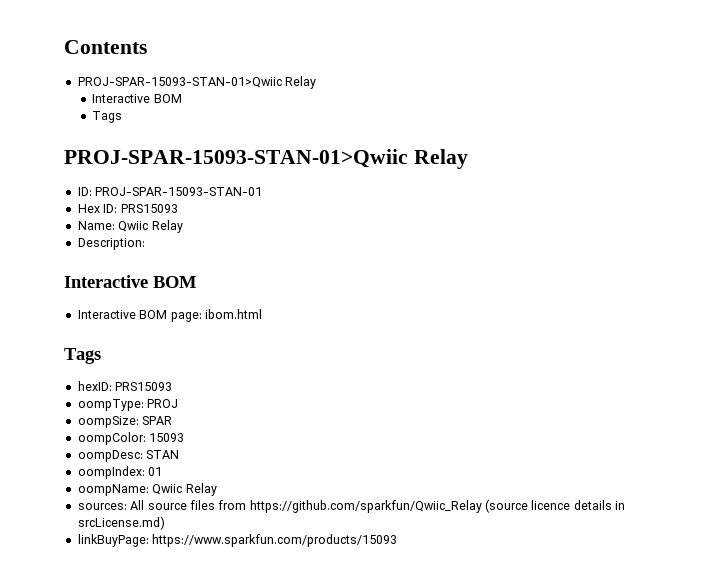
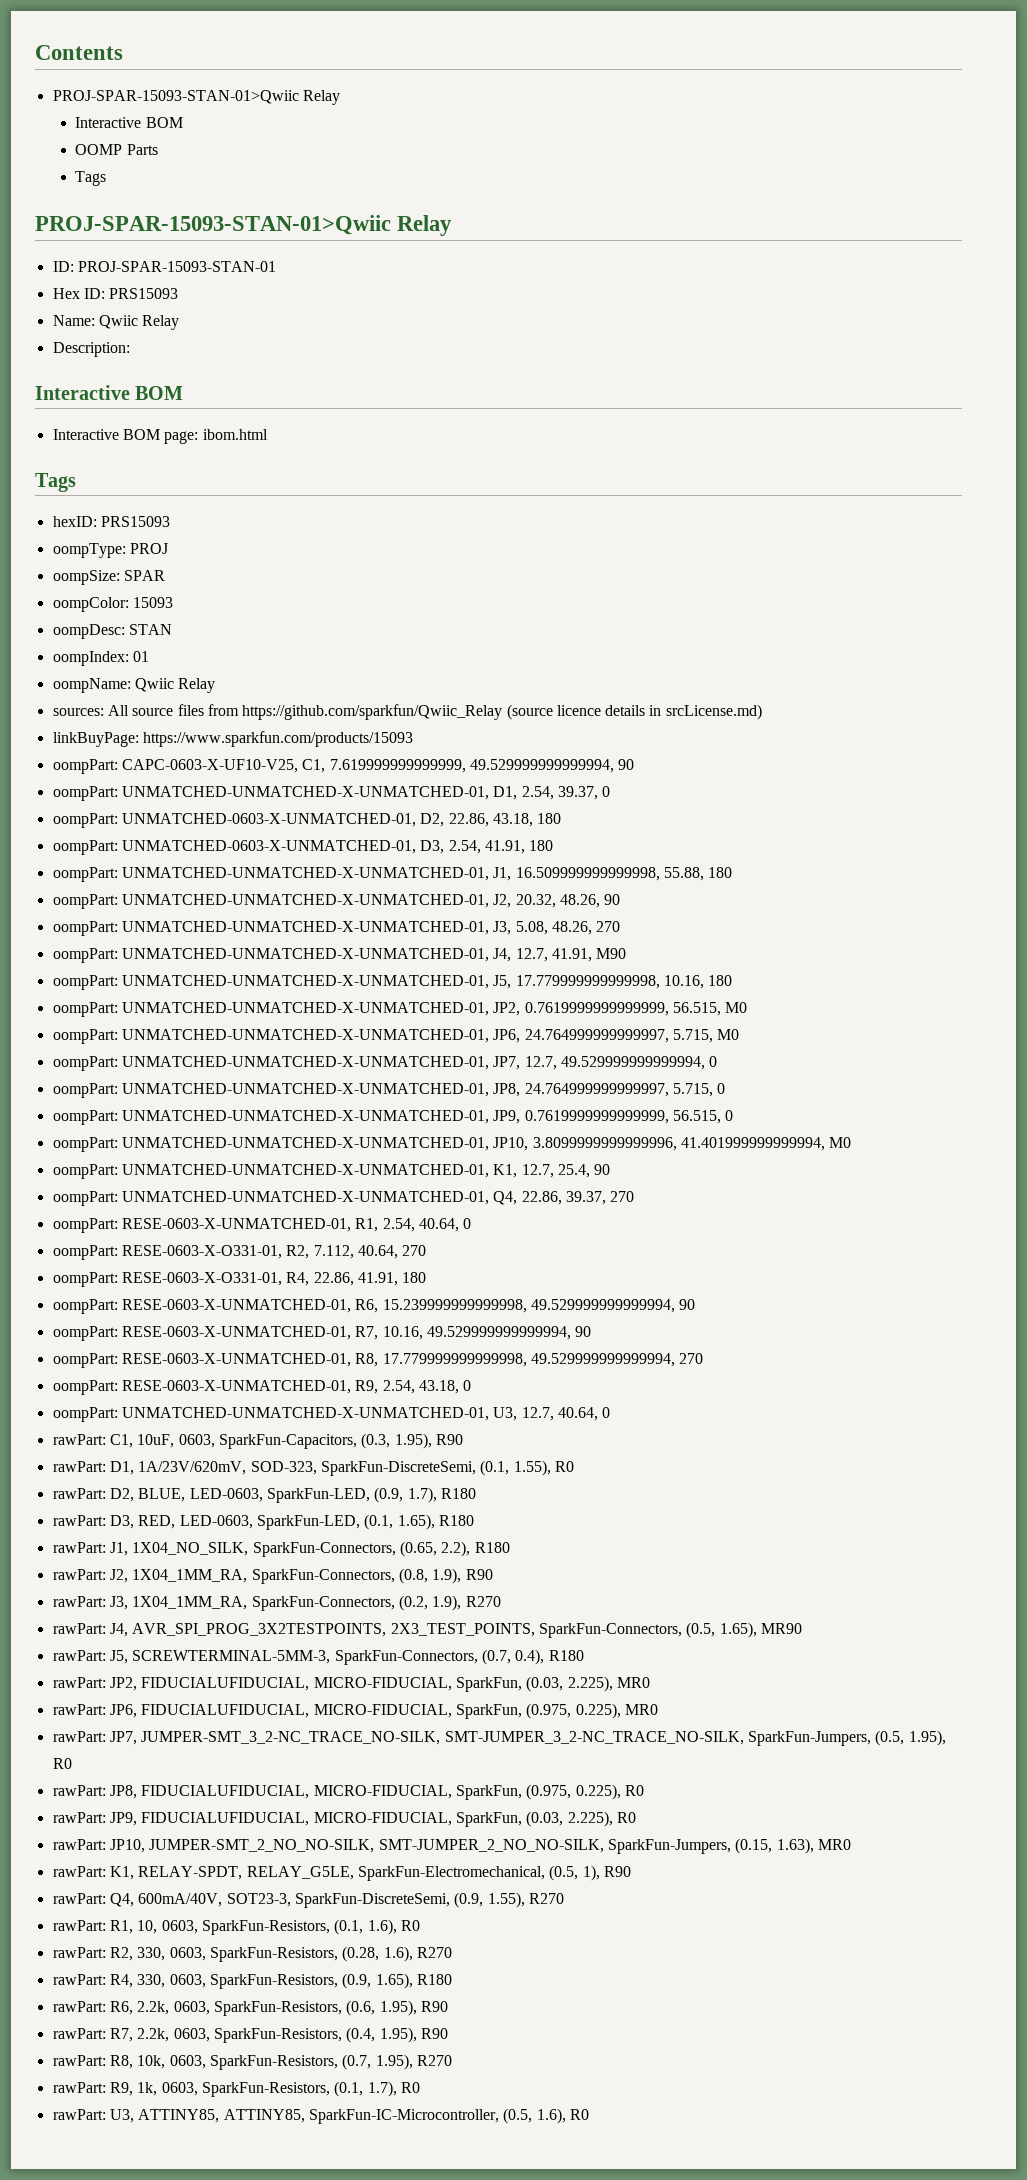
(182, 98) none -> [75,144,158,155] // OOMP Parts
(398, 540) none -> [52,759,635,774] [52,786,611,801] [52,813,562,828] [52,840,554,855] [52,867,733,882] [52,894,621,909] [52,921,621,936] [52,948,627,963] [52,975,733,990] [52,1002,748,1017] [52,1029,740,1044] [52,1056,718,1071] [52,1083,726,1098] [52,1110,734,1125] [52,1137,852,1152] [52,1164,611,1179] [52,1191,635,1206] [52,1218,472,1233] [52,1245,427,1260] [52,1272,427,1287] [52,1299,696,1314] [52,1326,592,1341] [52,1353,704,1368] [52,1380,472,1395] [52,1407,611,1422] [52,1433,463,1449] [52,1460,574,1476] [52,1487,476,1503] [52,1514,474,1530] [52,1541,510,1557] [52,1568,493,1584] [52,1595,501,1611] [52,1622,802,1638] [52,1649,584,1665] [52,1676,650,1692] [52,1703,658,1719] [52,1730,946,1746] [52,1758,72,1769] [52,1784,644,1800] [52,1811,636,1827] [52,1838,851,1854] [52,1865,631,1881] [52,1892,564,1908] [52,1919,420,1935] [52,1946,452,1962] [52,1973,452,1989] [52,2000,448,2016] [52,2027,448,2043] [52,2054,452,2070] [52,2081,420,2097] [52,2108,589,2124] // oompPart: CAPC-0603-X-UF10-V25, C1, 7.619999999999999, 49.529999999999994, 90 // oompPart: UNMATCHED-UNMATCHED-X-UNMATCHED-01, D1, 2.54, 39.37, 0 // oompPart: UNMATCHED-0603-X-UNMATCHED-01, D2, 22.86, 43.18, 180 // oompPart: UNMATCHED-0603-X-UNMATCHED-01, D3, 2.54, 41.91, 180 // oompPart: UNMATCHED-UNMATCHED-X-UNMATCHED-01, J1, 16.509999999999998, 55.88, 180 // oompPart: UNMATCHED-UNMATCHED-X-UNMATCHED-01, J2, 20.32, 48.26, 90 // oompPart: UNMATCHED-UNMATCHED-X-UNMATCHED-01, J3, 5.08, 48.26, 270 // oompPart: UNMATCHED-UNMATCHED-X-UNMATCHED-01, J4, 12.7, 41.91, M90 // oompPart: UNMATCHED-UNMATCHED-X-UNMATCHED-01, J5, 17.779999999999998, 10.16, 180 // oompPart: UNMATCHED-UNMATCHED-X-UNMATCHED-01, JP2, 0.7619999999999999, 56.515, M0 // oompPart: UNMATCHED-UNMATCHED-X-UNMATCHED-01, JP6, 24.764999999999997, 5.715, M0 // oompPart: UNMATCHED-UNMATCHED-X-UNMATCHED-01, JP7, 12.7, 49.529999999999994, 0 // oompPart: UNMATCHED-UNMATCHED-X-UNMATCHED-01, JP8, 24.764999999999997, 5.715, 0 // oompPart: UNMATCHED-UNMATCHED-X-UNMATCHED-01, JP9, 0.7619999999999999, 56.515, 0 // oompPart: UNMATCHED-UNMATCHED-X-UNMATCHED-01, JP10, 3.8099999999999996, 41.401999999999994, M0 // oompPart: UNMATCHED-UNMATCHED-X-UNMATCHED-01, K1, 12.7, 25.4, 90 // oompPart: UNMATCHED-UNMATCHED-X-UNMATCHED-01, Q4, 22.86, 39.37, 270 // oompPart: RESE-0603-X-UNMATCHED-01, R1, 2.54, 40.64, 0 // oompPart: RESE-0603-X-O331-01, R2, 7.112, 40.64, 270 // oompPart: RESE-0603-X-O331-01, R4, 22.86, 41.91, 180 // oompPart: RESE-0603-X-UNMATCHED-01, R6, 15.239999999999998, 49.529999999999994, 90 // oompPart: RESE-0603-X-UNMATCHED-01, R7, 10.16, 49.529999999999994, 90 // oompPart: RESE-0603-X-UNMATCHED-01, R8, 17.779999999999998, 49.529999999999994, 270 // oompPart: RESE-0603-X-UNMATCHED-01, R9, 2.54, 43.18, 0 // oompPart: UNMATCHED-UNMATCHED-X-UNMATCHED-01, U3, 12.7, 40.64, 0 // rawPart: C1, 10uF, 0603, SparkFun-Capacitors, (0.3, 1.95), R90 // rawPart: D1, 1A/23V/620mV, SOD-323, SparkFun-DiscreteSemi, (0.1, 1.55), R0 // rawPart: D2, BLUE, LED-0603, SparkFun-LED, (0.9, 1.7), R180 // rawPart: D3, RED, LED-0603, SparkFun-LED, (0.1, 1.65), R180 // rawPart: J1, 1X04_NO_SILK, SparkFun-Connectors, (0.65, 2.2), R180 // rawPart: J2, 1X04_1MM_RA, SparkFun-Connectors, (0.8, 1.9), R90 // rawPart: J3, 1X04_1MM_RA, SparkFun-Connectors, (0.2, 1.9), R270 // rawPart: J4, AVR_SPI_PROG_3X2TESTPOINTS, 2X3_TEST_POINTS, SparkFun-Connectors, (0.5, 1.65), MR90 // rawPart: J5, SCREWTERMINAL-5MM-3, SparkFun-Connectors, (0.7, 0.4), R180 // rawPart: JP2, FIDUCIALUFIDUCIAL, MICRO-FIDUCIAL, SparkFun, (0.03, 2.225), MR0 // rawPart: JP6, FIDUCIALUFIDUCIAL, MICRO-FIDUCIAL, SparkFun, (0.975, 0.225), MR0 // rawPart: JP7, JUMPER-SMT_3_2-NC_TRACE_NO-SILK, SMT-JUMPER_3_2-NC_TRACE_NO-SILK, SparkFun-Jumpers, (0.5, 1.95), R0 // rawPart: JP8, FIDUCIALUFIDUCIAL, MICRO-FIDUCIAL, SparkFun, (0.975, 0.225), R0 // rawPart: JP9, FIDUCIALUFIDUCIAL, MICRO-FIDUCIAL, SparkFun, (0.03, 2.225), R0 // rawPart: JP10, JUMPER-SMT_2_NO_NO-SILK, SMT-JUMPER_2_NO_NO-SILK, SparkFun-Jumpers, (0.15, 1.63), MR0 // rawPart: K1, RELAY-SPDT, RELAY_G5LE, SparkFun-Electromechanical, (0.5, 1), R90 // rawPart: Q4, 600mA/40V, SOT23-3, SparkFun-DiscreteSemi, (0.9, 1.55), R270 // rawPart: R1, 10, 0603, SparkFun-Resistors, (0.1, 1.6), R0 // rawPart: R2, 330, 0603, SparkFun-Resistors, (0.28, 1.6), R270 // rawPart: R4, 330, 0603, SparkFun-Resistors, (0.9, 1.65), R180 // rawPart: R6, 2.2k, 0603, SparkFun-Resistors, (0.6, 1.95), R90 // rawPart: R7, 2.2k, 0603, SparkFun-Resistors, (0.4, 1.95), R90 // rawPart: R8, 10k, 0603, SparkFun-Resistors, (0.7, 1.95), R270 // rawPart: R9, 1k, 0603, SparkFun-Resistors, (0.1, 1.7), R0 // rawPart: U3, ATTINY85, ATTINY85, SparkFun-IC-Microcontroller, (0.5, 1.6), R0

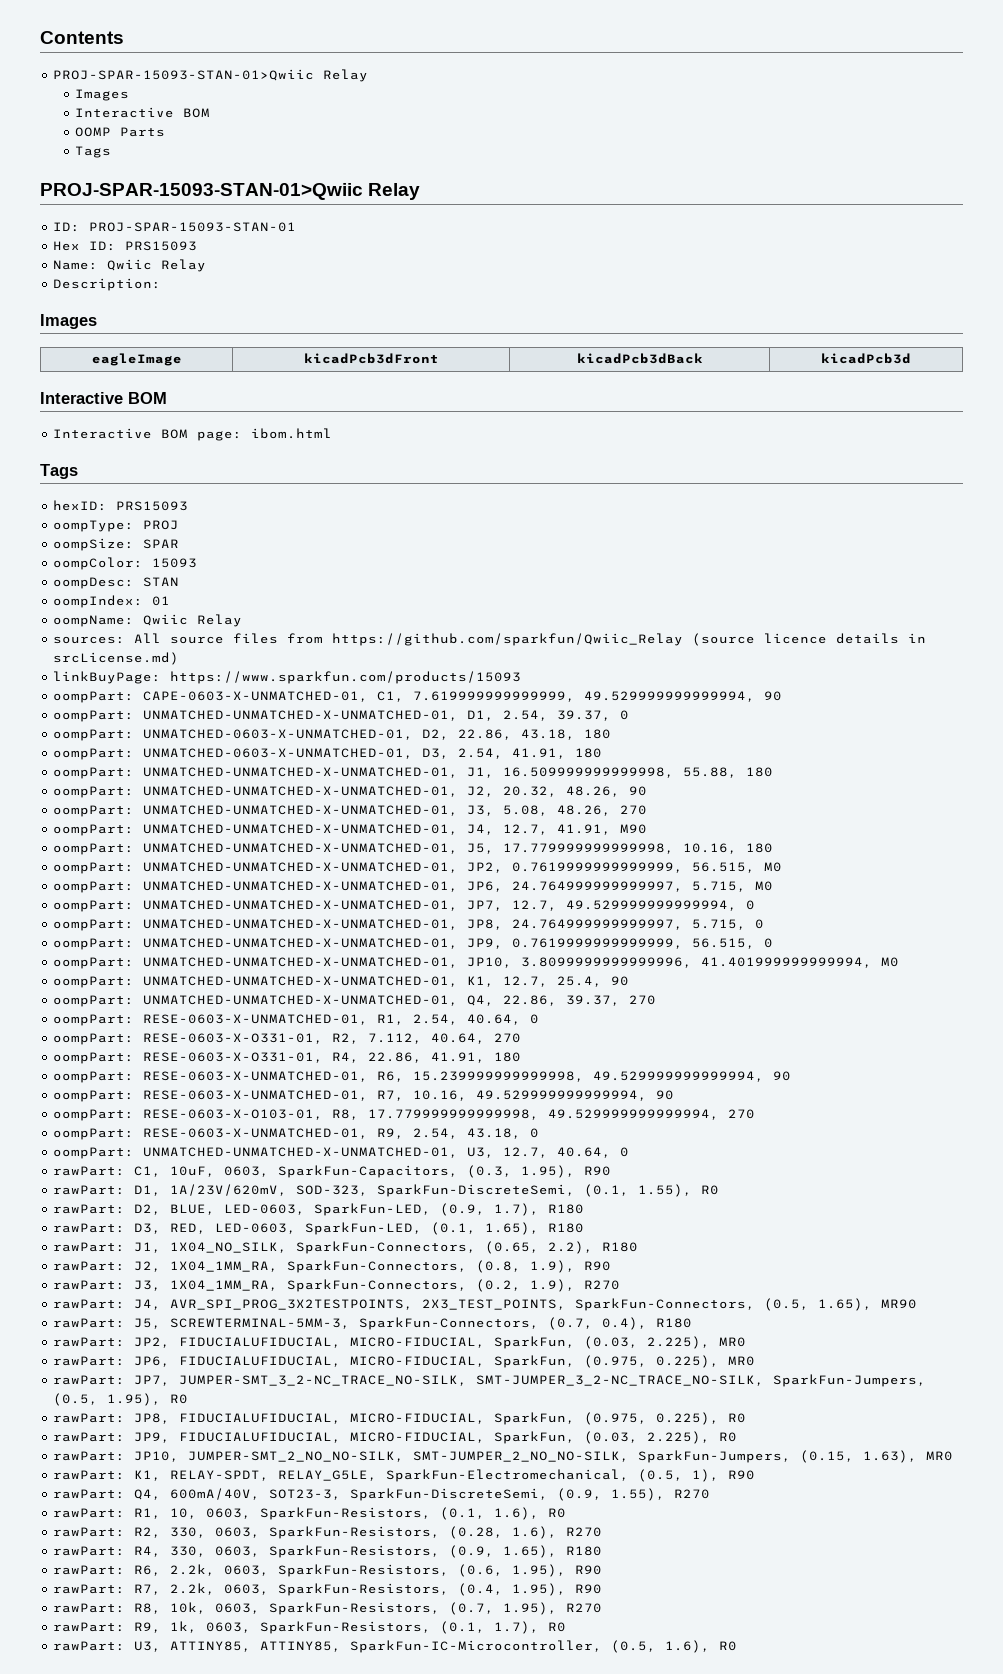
(340, 97) none -> [74,89,129,101] // Images
(130, 349) none -> [40,314,97,329] [91,353,182,366] [303,353,439,364] [576,353,703,364] [821,353,911,364] // Images // eagleImage | kicadPcb3dFront | kicadPcb3dBack | kicadPcb3d
[121,759,298,773] CAPC-0603-X-UF10-V25, -> [143,691,369,702] CAPE-0603-X-UNMATCHED-01,
[121,1353,351,1367] RESE-0603-X-UNMATCHED-01, -> [143,1109,324,1120] RESE-0603-X-O103-01,

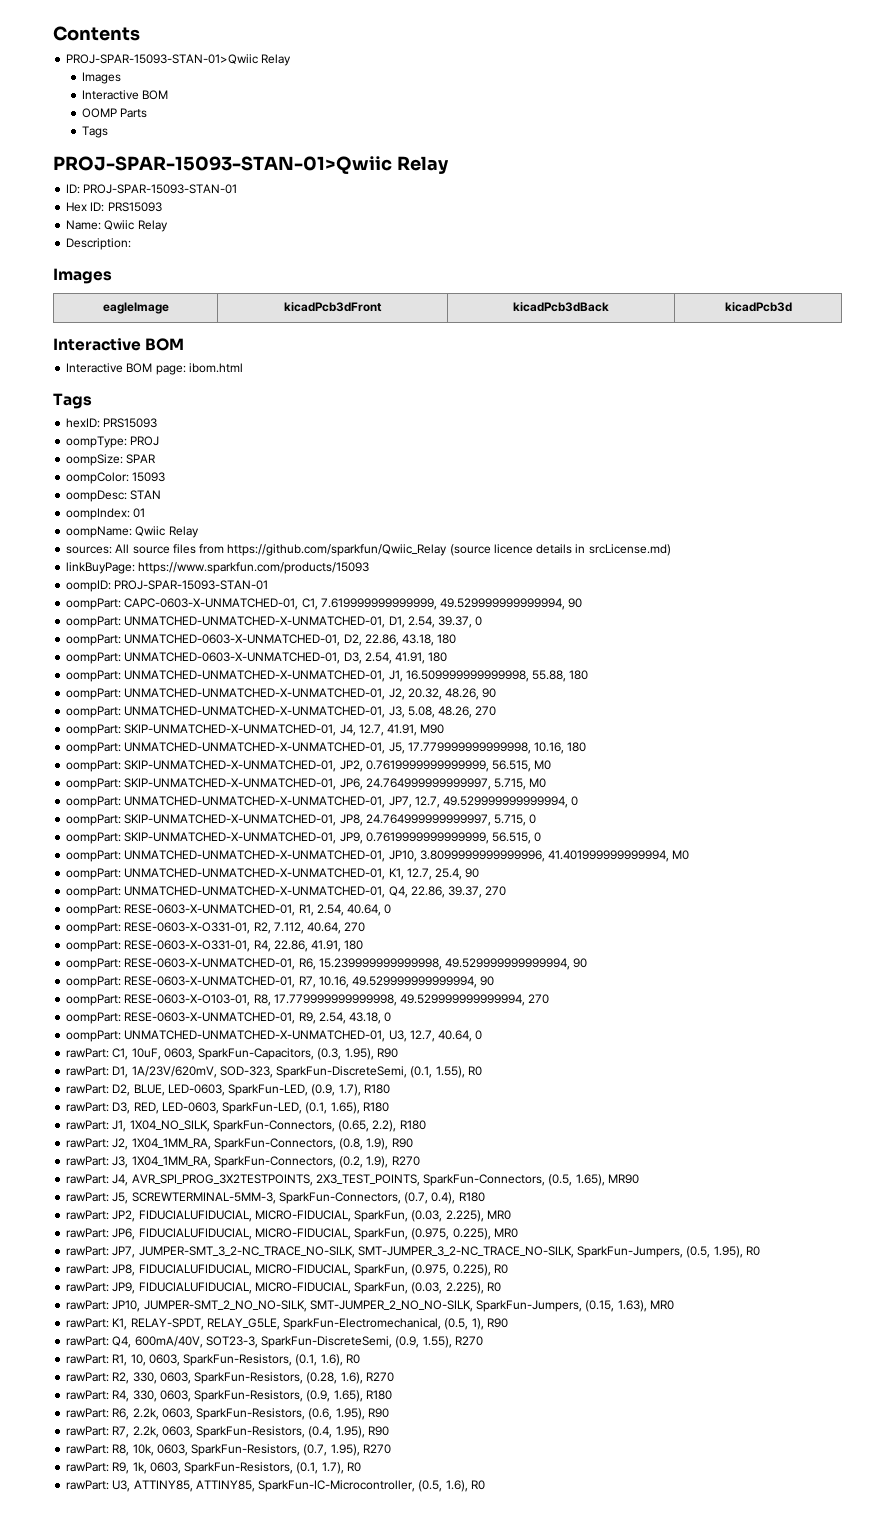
[53,691,369,703] // oompPart: CAPE-0603-X-UNMATCHED-01, -> [66,580,269,592] [66,598,299,610] // oompID: PROJ-SPAR-15093-STAN-01 // oompPart: CAPC-0603-X-UNMATCHED-01,
[143,824,459,835] UNMATCHED-UNMATCHED-X-UNMATCHED-01, -> [124,724,337,736] SKIP-UNMATCHED-X-UNMATCHED-01,
[143,862,459,873] UNMATCHED-UNMATCHED-X-UNMATCHED-01, -> [124,760,337,772] SKIP-UNMATCHED-X-UNMATCHED-01,
[143,881,459,892] UNMATCHED-UNMATCHED-X-UNMATCHED-01, -> [124,778,337,790] SKIP-UNMATCHED-X-UNMATCHED-01,
[143,919,459,930] UNMATCHED-UNMATCHED-X-UNMATCHED-01, -> [124,814,337,826] SKIP-UNMATCHED-X-UNMATCHED-01,
[143,938,459,949] UNMATCHED-UNMATCHED-X-UNMATCHED-01, -> [124,832,337,844] SKIP-UNMATCHED-X-UNMATCHED-01,

